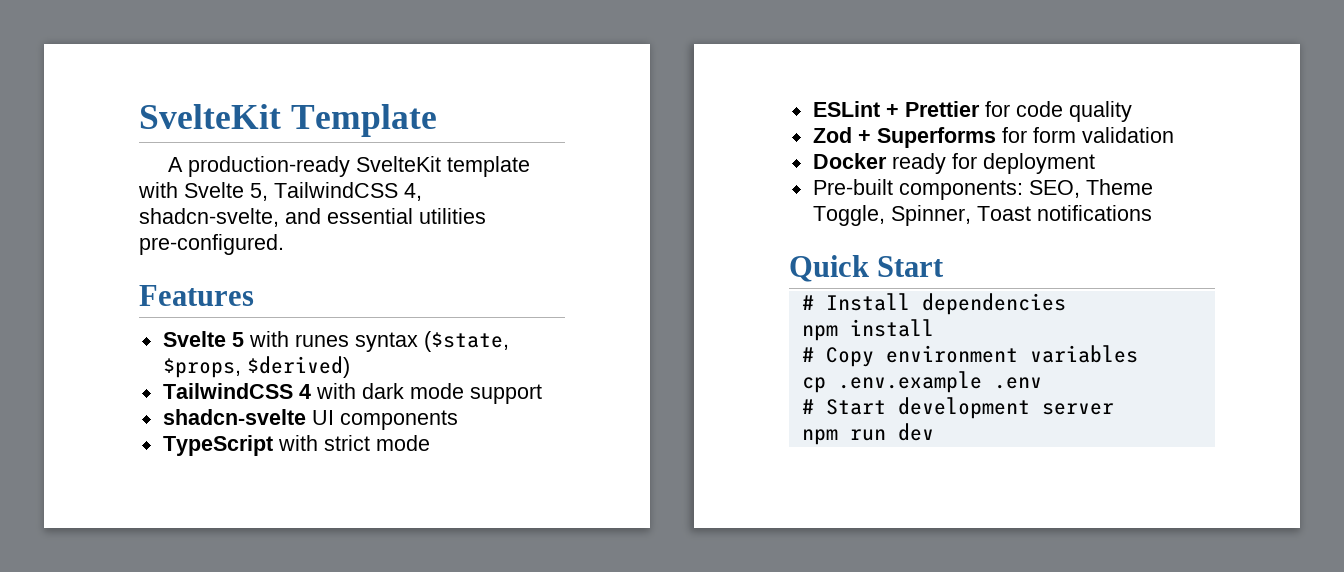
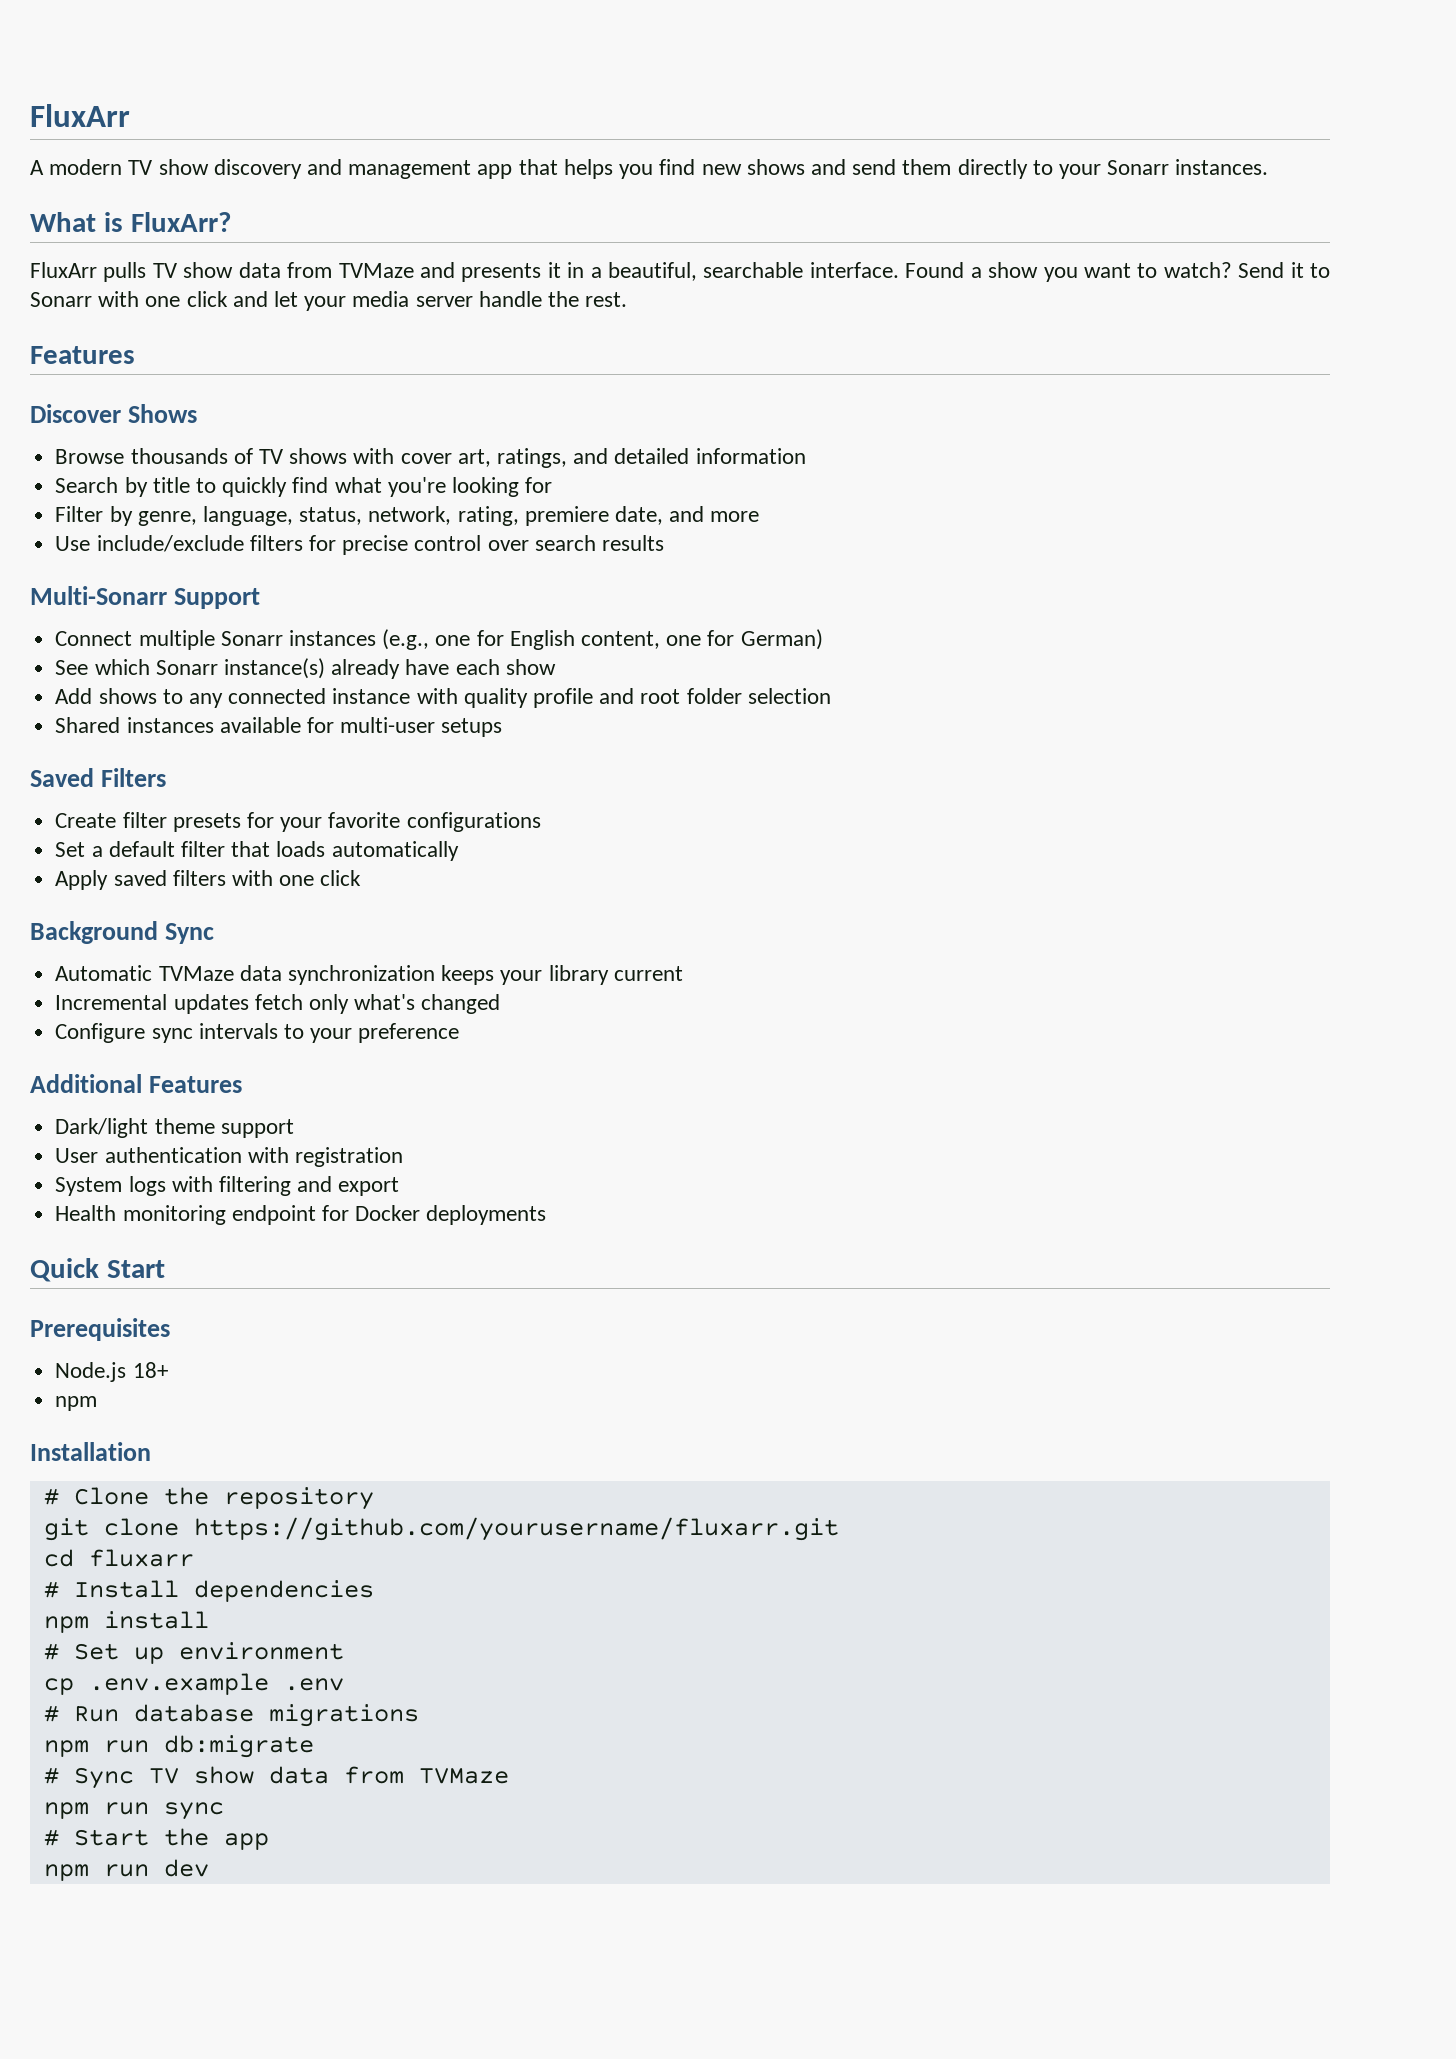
[139,104,437,137] SvelteKit Template -> [30,104,130,127] FluxArr
[188,156,531,177] [138,182,422,201] [139,208,486,227] [139,234,284,255] [139,285,254,306] [162,331,509,352] [162,356,350,378] [162,383,542,404] [162,409,458,430] [162,435,430,456] [812,101,1132,122] [812,127,1174,148] [812,153,1095,174] [812,179,1153,200] [812,205,1152,226] [789,255,945,282] production-ready SvelteKit template with Svelte 5, TailwindCSS 4, shadcn-svelte, and essential utilities pre-configured. // Features // Svelte 5 with runes syntax ($state, $props, $derived) // TailwindCSS 4 with dark mode support // shadcn-svelte UI components // TypeScript with strict mode // ESLint + Prettier for code quality // Zod + Superforms for form validation // Docker ready for deployment // Pre-built components: SEO, Theme Toggle, Spinner, Toast notifications // Quick Start -> [49,159,1269,179] [30,212,231,232] [30,262,1330,282] [30,291,628,311] [30,346,135,364] [30,404,198,423] [55,448,806,468] [55,477,553,497] [55,506,760,526] [55,535,664,555] [30,586,261,609] [55,629,823,650] [55,658,556,679] [55,688,831,708] [55,717,503,737] [30,768,167,787] [55,812,541,832] [55,841,459,861] [55,870,362,890] [30,921,215,944] [55,965,683,985] [55,994,501,1014] [55,1023,460,1043] [30,1074,243,1093] [55,1118,294,1138] [55,1147,403,1167] [55,1176,400,1196] [55,1205,547,1225] [30,1258,165,1282] [30,1318,170,1341] [55,1362,168,1382] [55,1396,98,1411] [30,1442,151,1461] [43,1487,374,1510] [43,1517,839,1541] [43,1549,194,1567] modern TV show discovery and management app that helps you find new shows and send them directly to your Sonarr instances. // What is FluxArr? // FluxArr pulls TV show data from TVMaze and presents it in a beautiful, searchable interface. Found a show you want to watch? Send it to Sonarr with one click and let your media server handle the rest. // Features // Discover Shows // Browse thousands of TV shows with cover art, ratings, and detailed information // Search by title to quickly find what you're looking for // Filter by genre, language, status, network, rating, premiere date, and more // Use include/exclude filters for precise control over search results // Multi-Sonarr Support // Connect multiple Sonarr instances (e.g., one for English content, one for German) // See which Sonarr instance(s) already have each show // Add shows to any connected instance with quality profile and root folder selection // Shared instances available for multi-user setups // Saved Filters // Create filter presets for your favorite configurations // Set a default filter that loads automatically // Apply saved filters with one click // Background Sync // Automatic TVMaze data synchronization keeps your library current // Incremental updates fetch only what's changed // Configure sync intervals to your preference // Additional Features // Dark/light theme support // User authentication with registration // System logs with filtering and export // Health monitoring endpoint for Docker deployments // Quick Start // Prerequisites // Node.js 18+ // npm // Installation // # Clone the repository // git clone https://github.com/yourusername/fluxarr.git // cd fluxarr
[825,347,874,367] Copy -> [73,1643,164,1664] Set up
[1029,345,1138,363] variables -> (344, 1651) none
(1042, 383) none -> [43,1704,419,1727] [43,1735,314,1758] [43,1766,509,1789] [43,1802,224,1820] // # Run database migrations // npm run db:migrate // # Sync TV show data from TVMaze // npm run sync
[897,397,1114,419] development server -> [163,1828,269,1850] the app

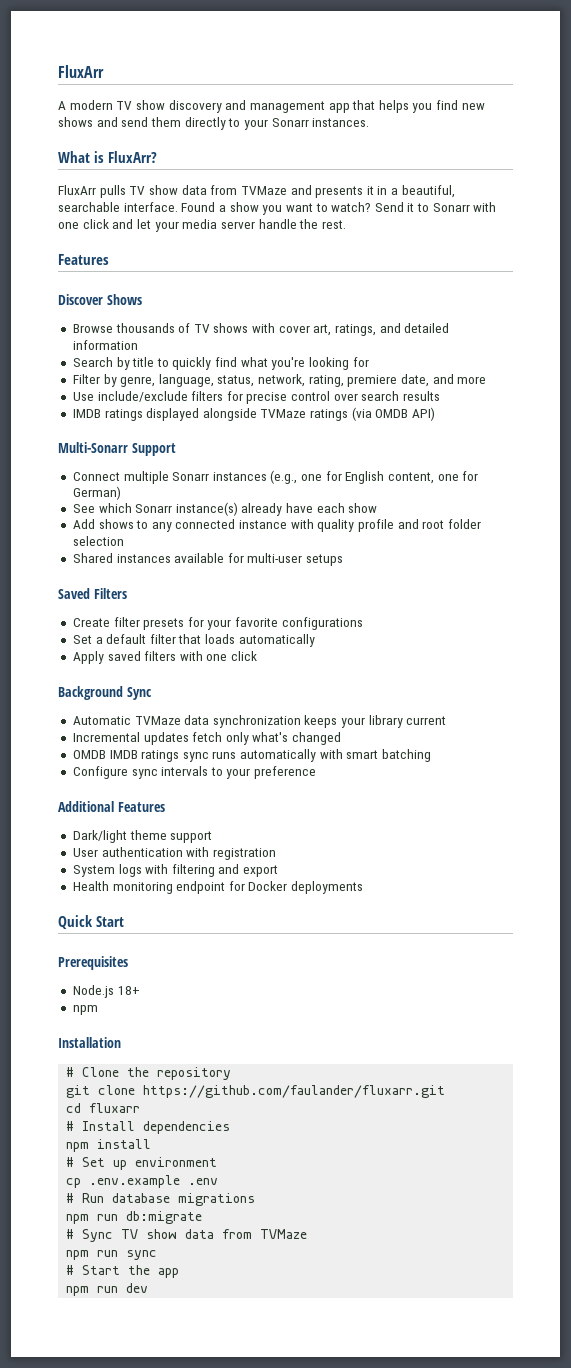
(664, 543) none -> [72,407,436,421] // IMDB ratings displayed alongside TVMaze ratings (via OMDB API)
(501, 1004) none -> [72,749,432,762] // OMDB IMDB ratings sync runs automatically with smart batching
[193,1517,839,1541] https://github.com/yourusername/fluxarr.git -> [143,1085,446,1098] https://github.com/faulander/fluxarr.git

